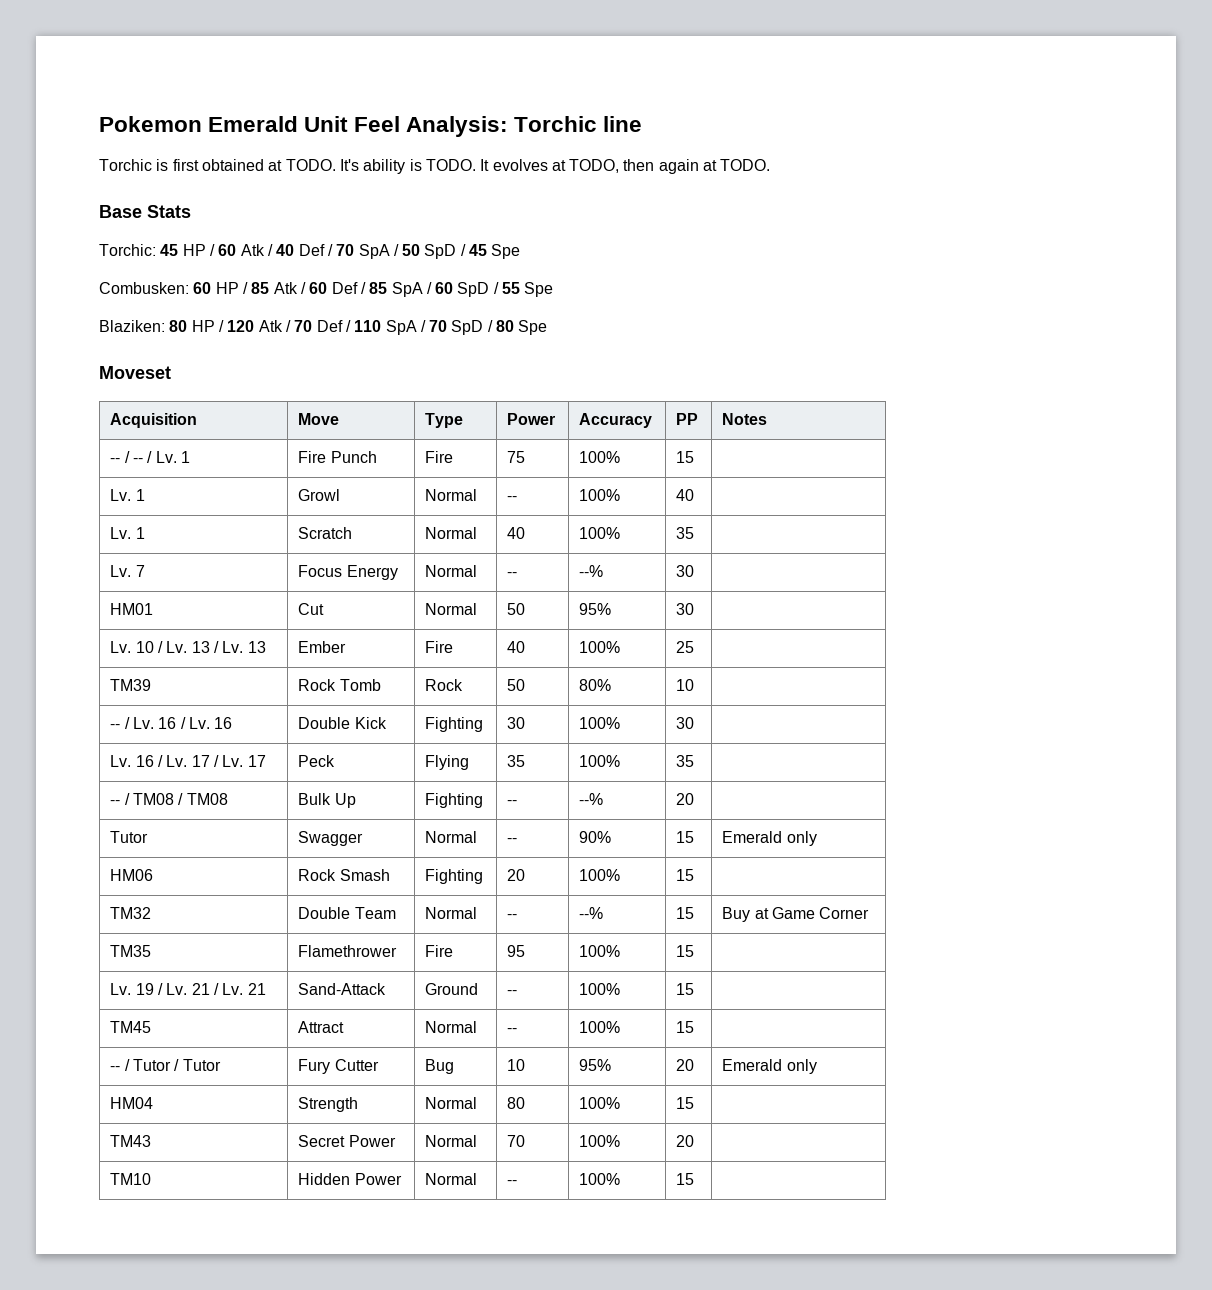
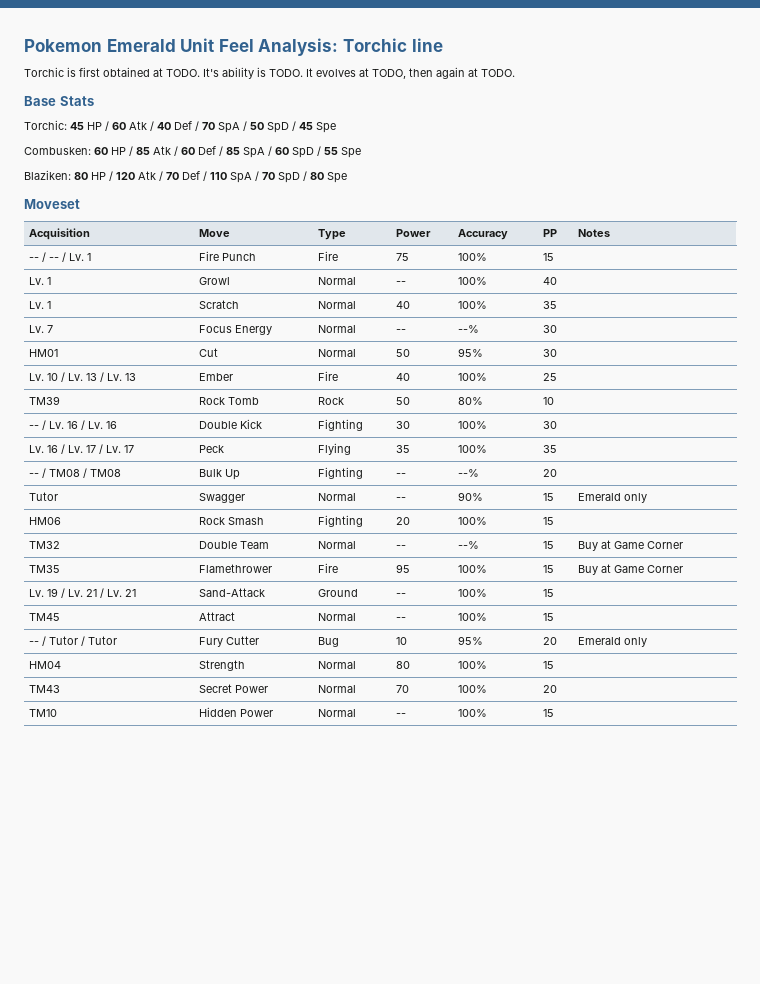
(695, 951) none -> [578,564,684,575] Buy at Game Corner

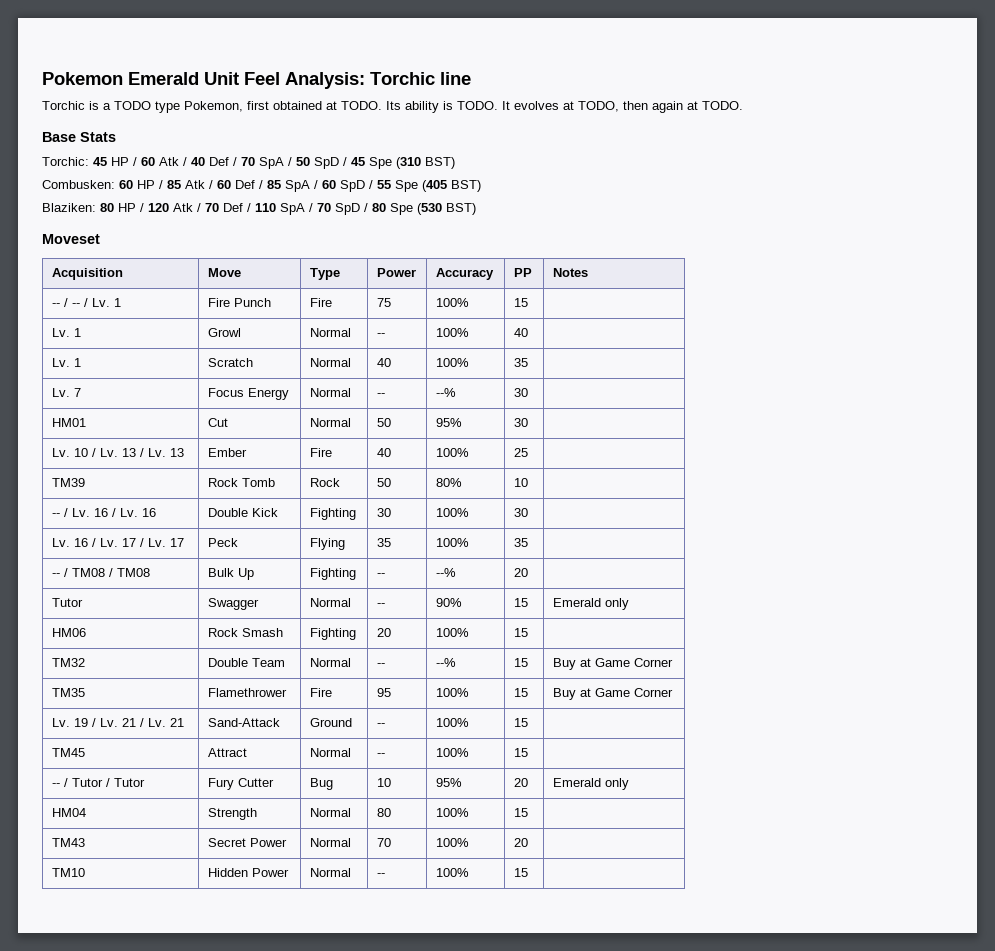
(76, 72) none -> [103,101,243,113] a TODO type Pokemon,
[203,68,219,77] It's -> [386,101,401,110] Its
(336, 127) none -> [396,157,455,169] (310 BST)
(361, 152) none -> [422,180,481,192] (405 BST)
(347, 177) none -> [417,203,476,215] (530 BST)

